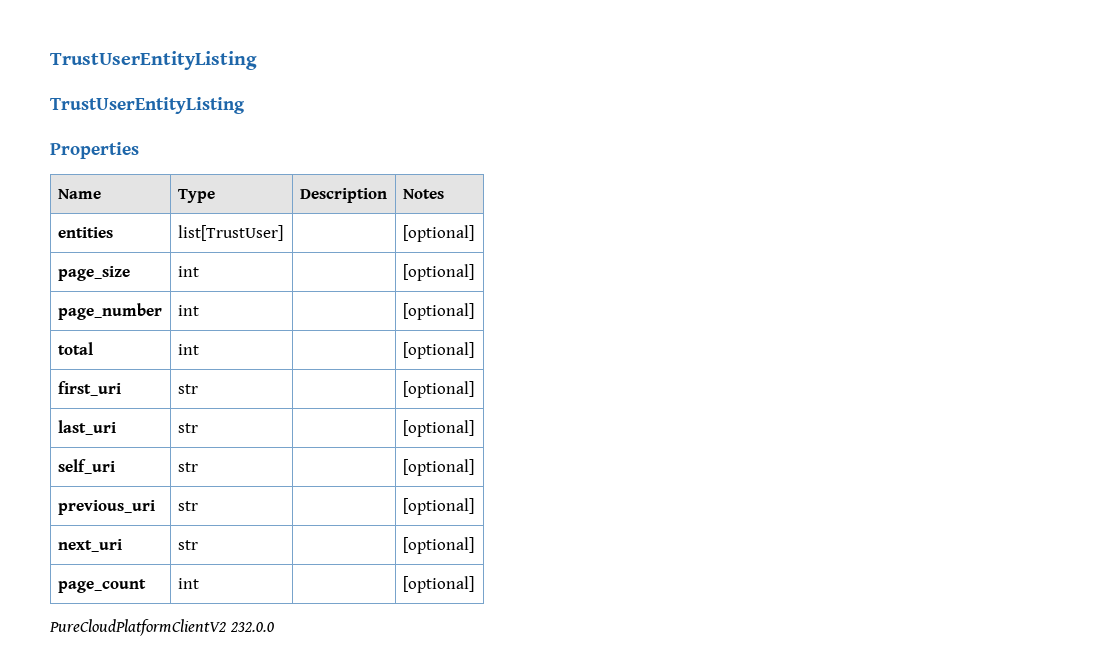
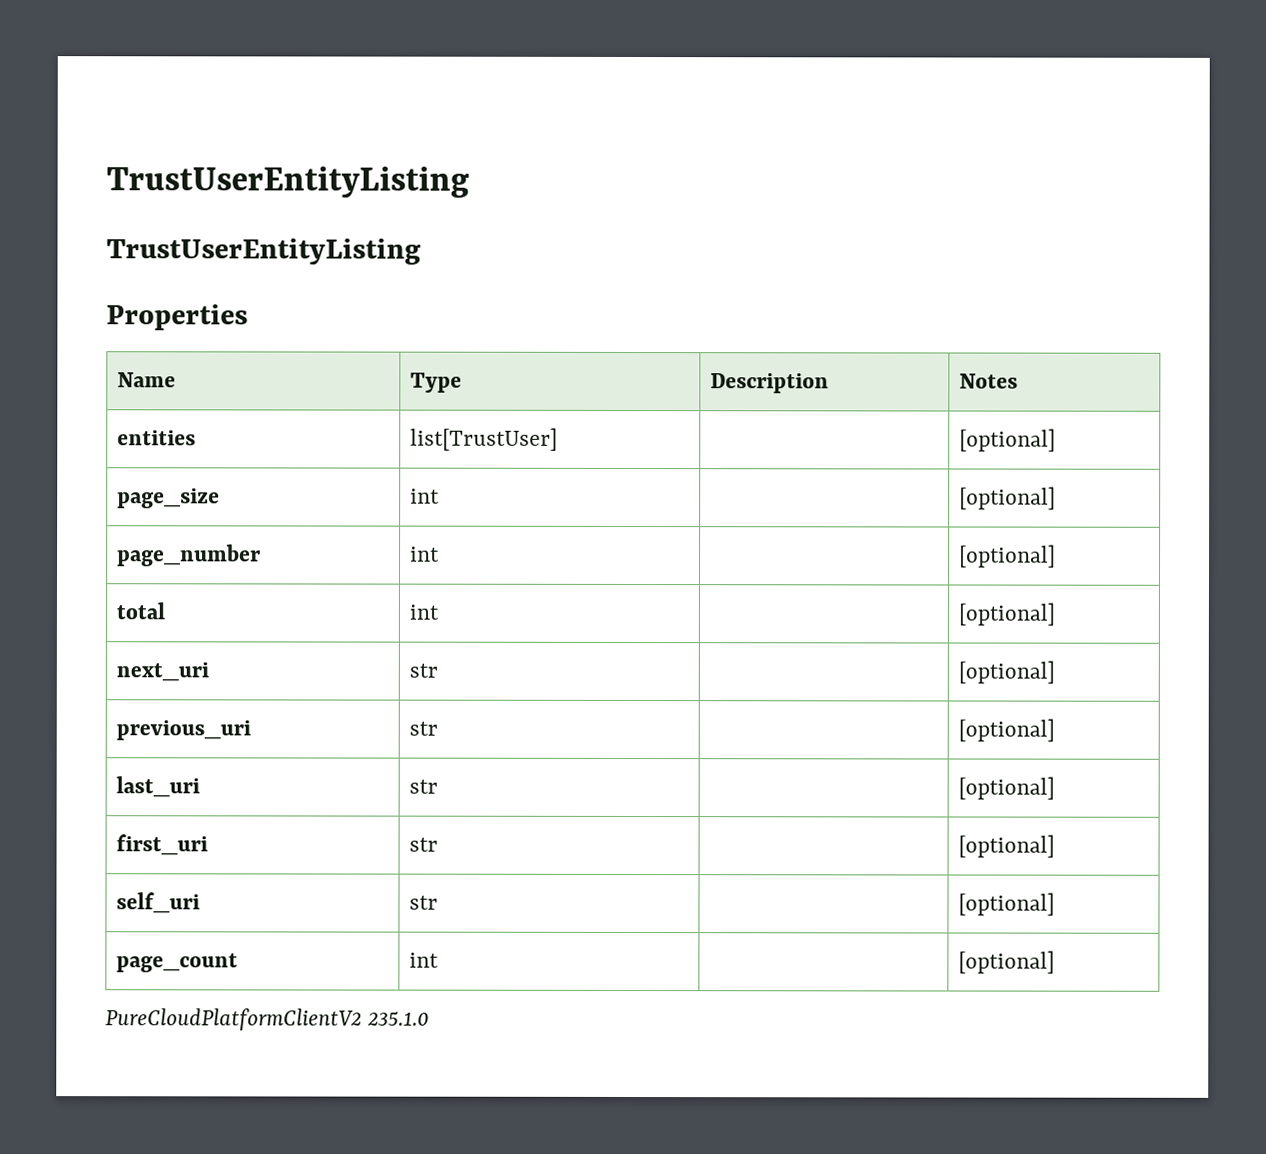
[57,381,121,396] first_uri -> [116,662,210,682] [409,663,439,678] [958,660,1056,684] [116,720,252,741] next_uri | str | | [optional] // previous_uri
[57,459,115,474] [177,462,198,472] [402,459,474,476] [57,500,155,515] [177,501,198,511] [402,498,474,515] [57,539,122,552] self_uri | str | | [optional] // previous_uri | str | | [optional] // next_uri -> [116,834,209,856] [409,837,439,852] [958,834,1056,858] [116,892,201,914] first_uri | str | | [optional] // self_uri
[229,622,274,632] 232.0.0 -> [366,1011,429,1026] 235.1.0

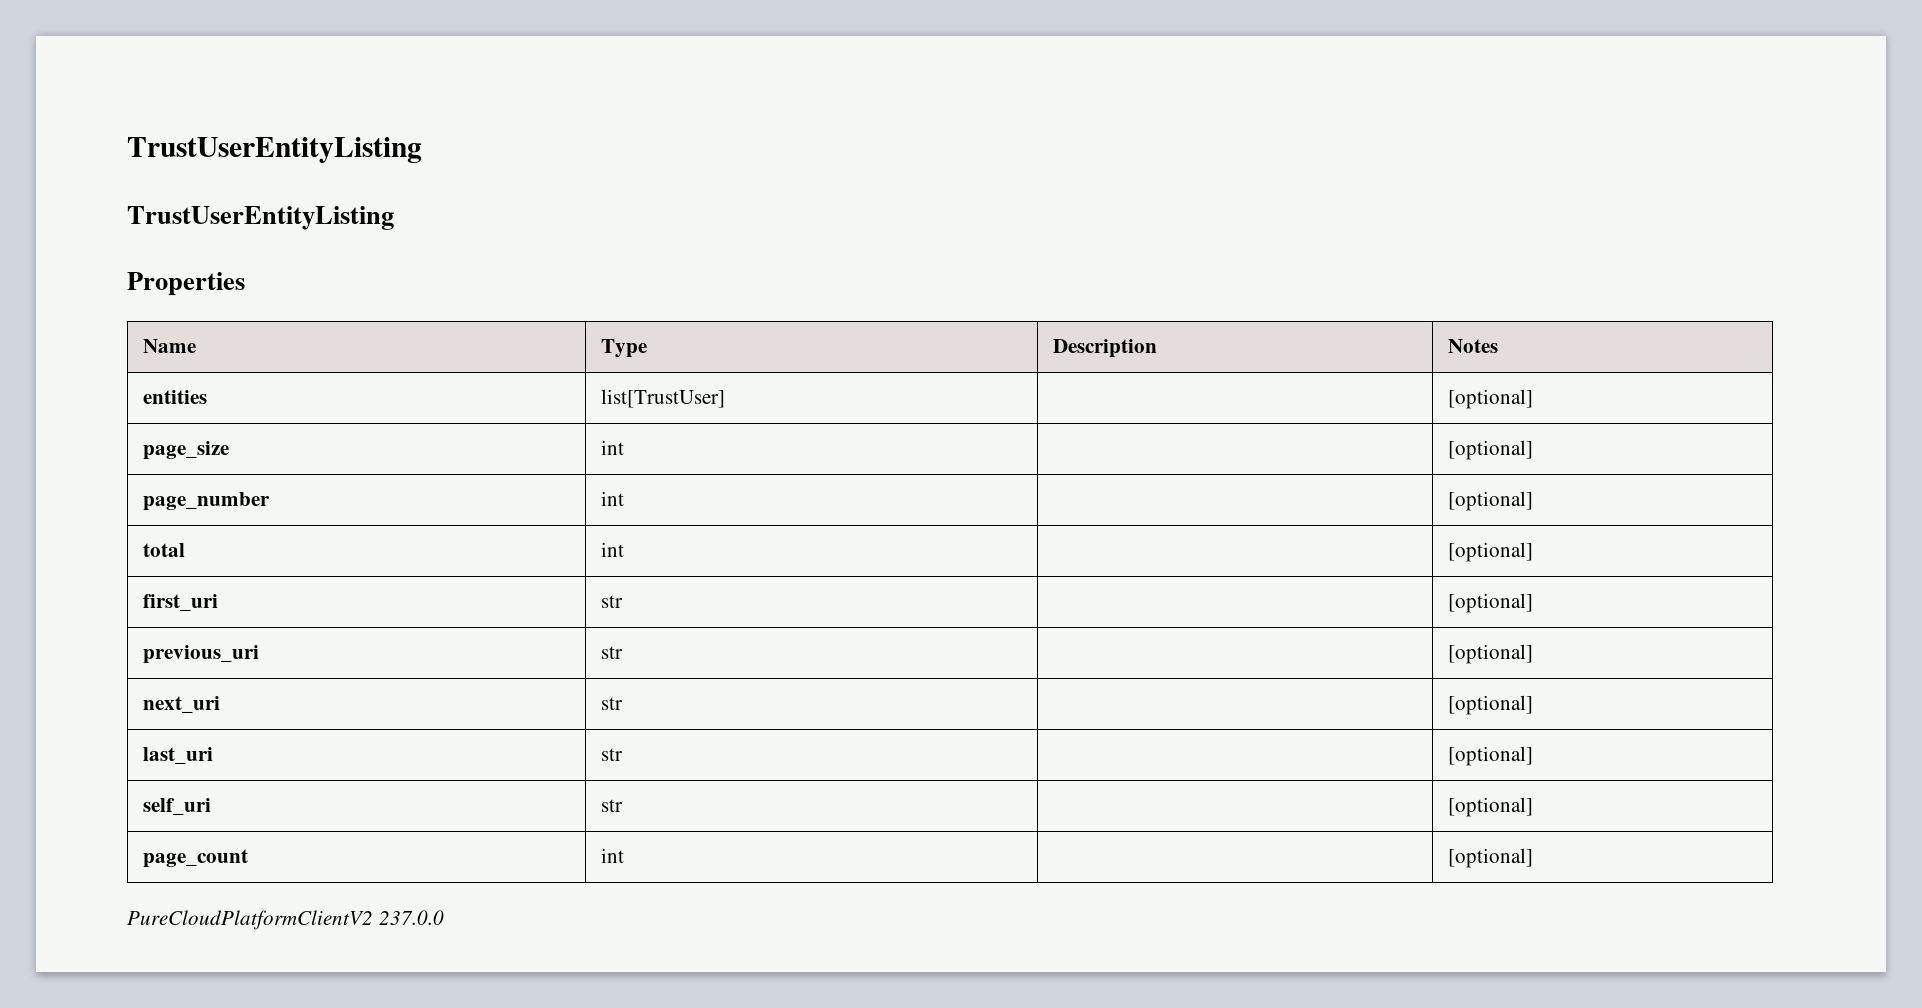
[116,662,210,682] next_uri -> [142,594,218,611] first_uri
[116,776,201,798] [409,779,439,794] [958,776,1056,800] [116,834,209,856] last_uri | str | | [optional] // first_uri -> [142,696,220,713] [600,697,623,710] [1447,695,1533,715] [142,747,213,764] next_uri | str | | [optional] // last_uri
[366,1011,429,1026] 235.1.0 -> [378,910,444,925] 237.0.0

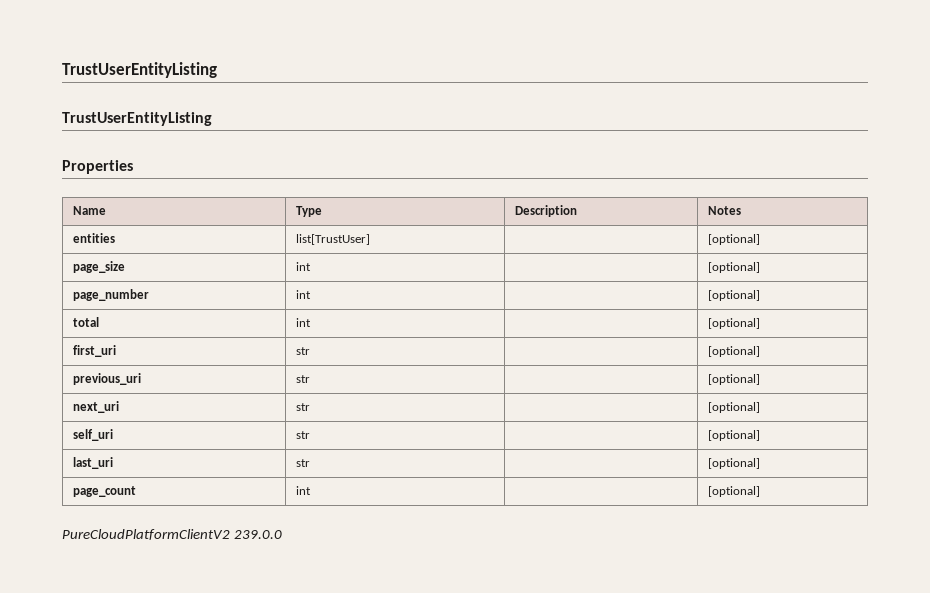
[142,747,213,764] [600,748,623,761] [1447,746,1533,766] [142,798,211,815] last_uri | str | | [optional] // self_uri -> [73,429,114,441] [296,431,311,439] [708,430,761,441] [73,457,114,469] self_uri | str | | [optional] // last_uri
[378,910,444,925] 237.0.0 -> [233,530,282,539] 239.0.0

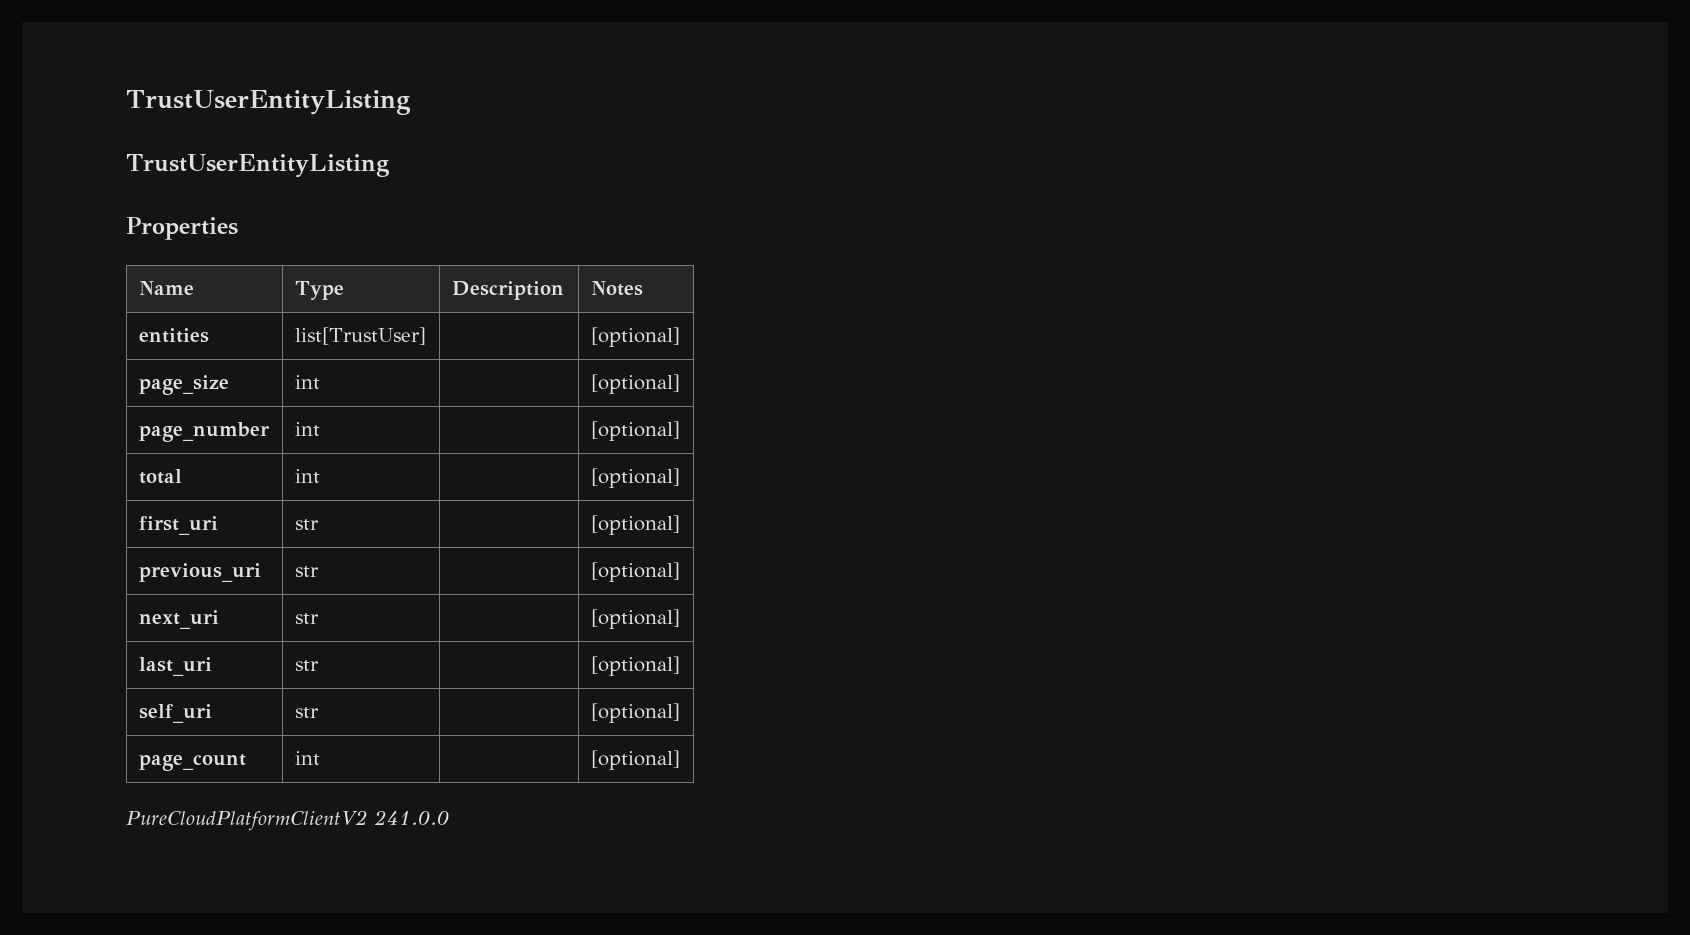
[73,429,114,441] [296,431,311,439] [708,430,761,441] [73,457,114,469] self_uri | str | | [optional] // last_uri -> [138,657,212,676] [294,660,319,671] [590,656,680,676] [138,704,212,723] last_uri | str | | [optional] // self_uri
[233,530,282,539] 239.0.0 -> [374,810,449,825] 241.0.0

